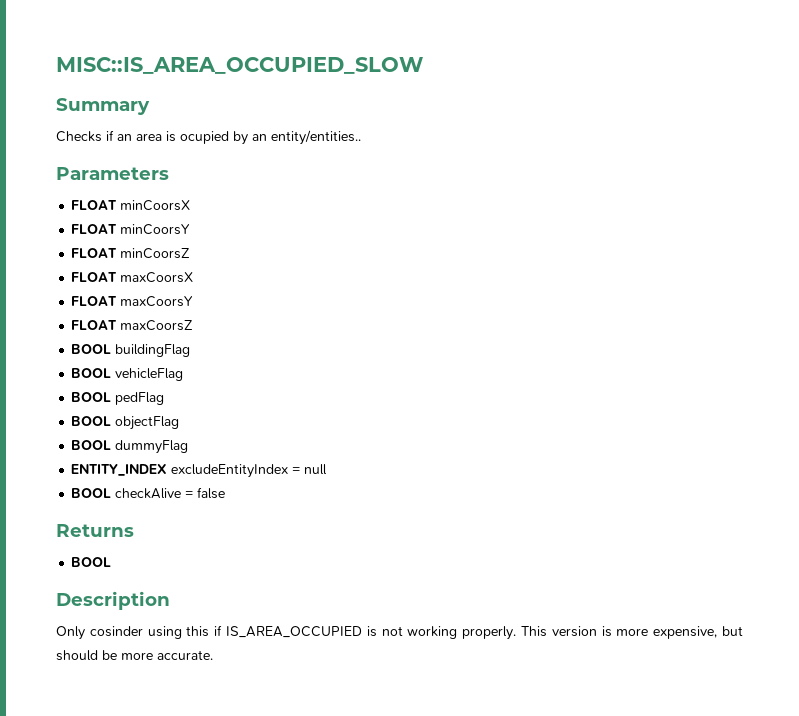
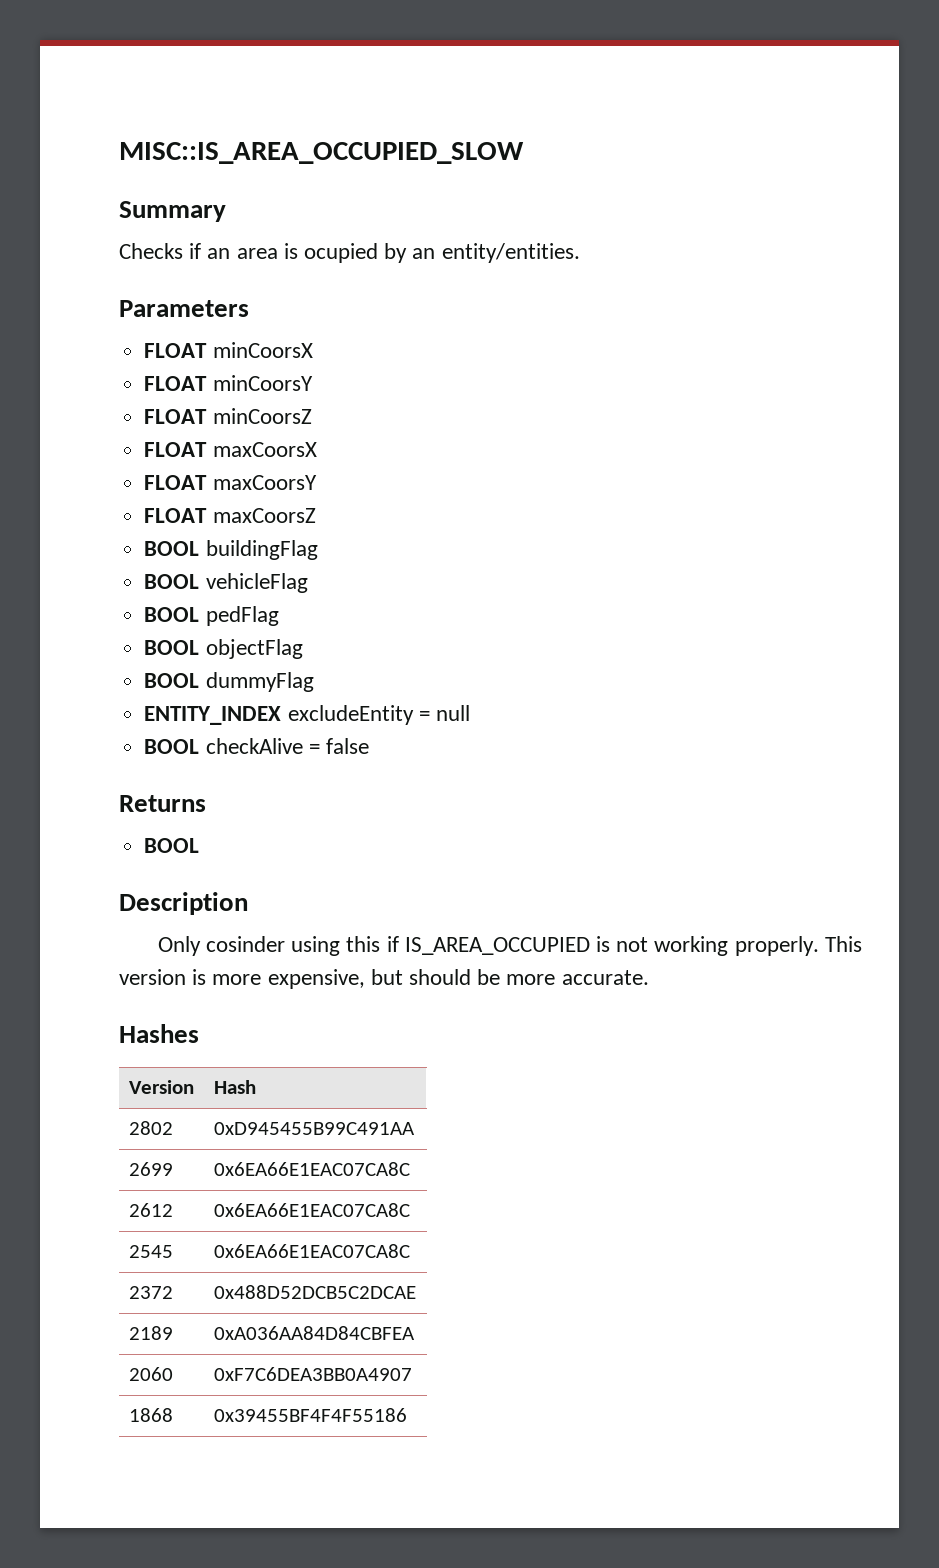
[271,130,361,145] entity/entities.. -> [441,243,580,263] entity/entities.
[171,464,289,478] excludeEntityIndex -> [287,705,414,725] excludeEntity
(213, 655) none -> [119,1024,199,1043] [128,1080,194,1094] [213,1080,256,1094] [128,1121,173,1135] [213,1122,415,1135] [128,1162,173,1176] [213,1162,410,1176] [128,1203,173,1217] [213,1203,410,1217] [128,1245,173,1258] [213,1244,410,1258] [128,1286,173,1299] [213,1285,416,1299] [128,1326,173,1340] [213,1326,415,1340] [128,1367,173,1381] [213,1367,412,1381] [128,1408,173,1422] [213,1408,407,1422] // Hashes // Version | Hash // 2802 | 0xD945455B99C491AA // 2699 | 0x6EA66E1EAC07CA8C // 2612 | 0x6EA66E1EAC07CA8C // 2545 | 0x6EA66E1EAC07CA8C // 2372 | 0x488D52DCB5C2DCAE // 2189 | 0xA036AA84D84CBFEA // 2060 | 0xF7C6DEA3BB0A4907 // 1868 | 0x39455BF4F4F55186

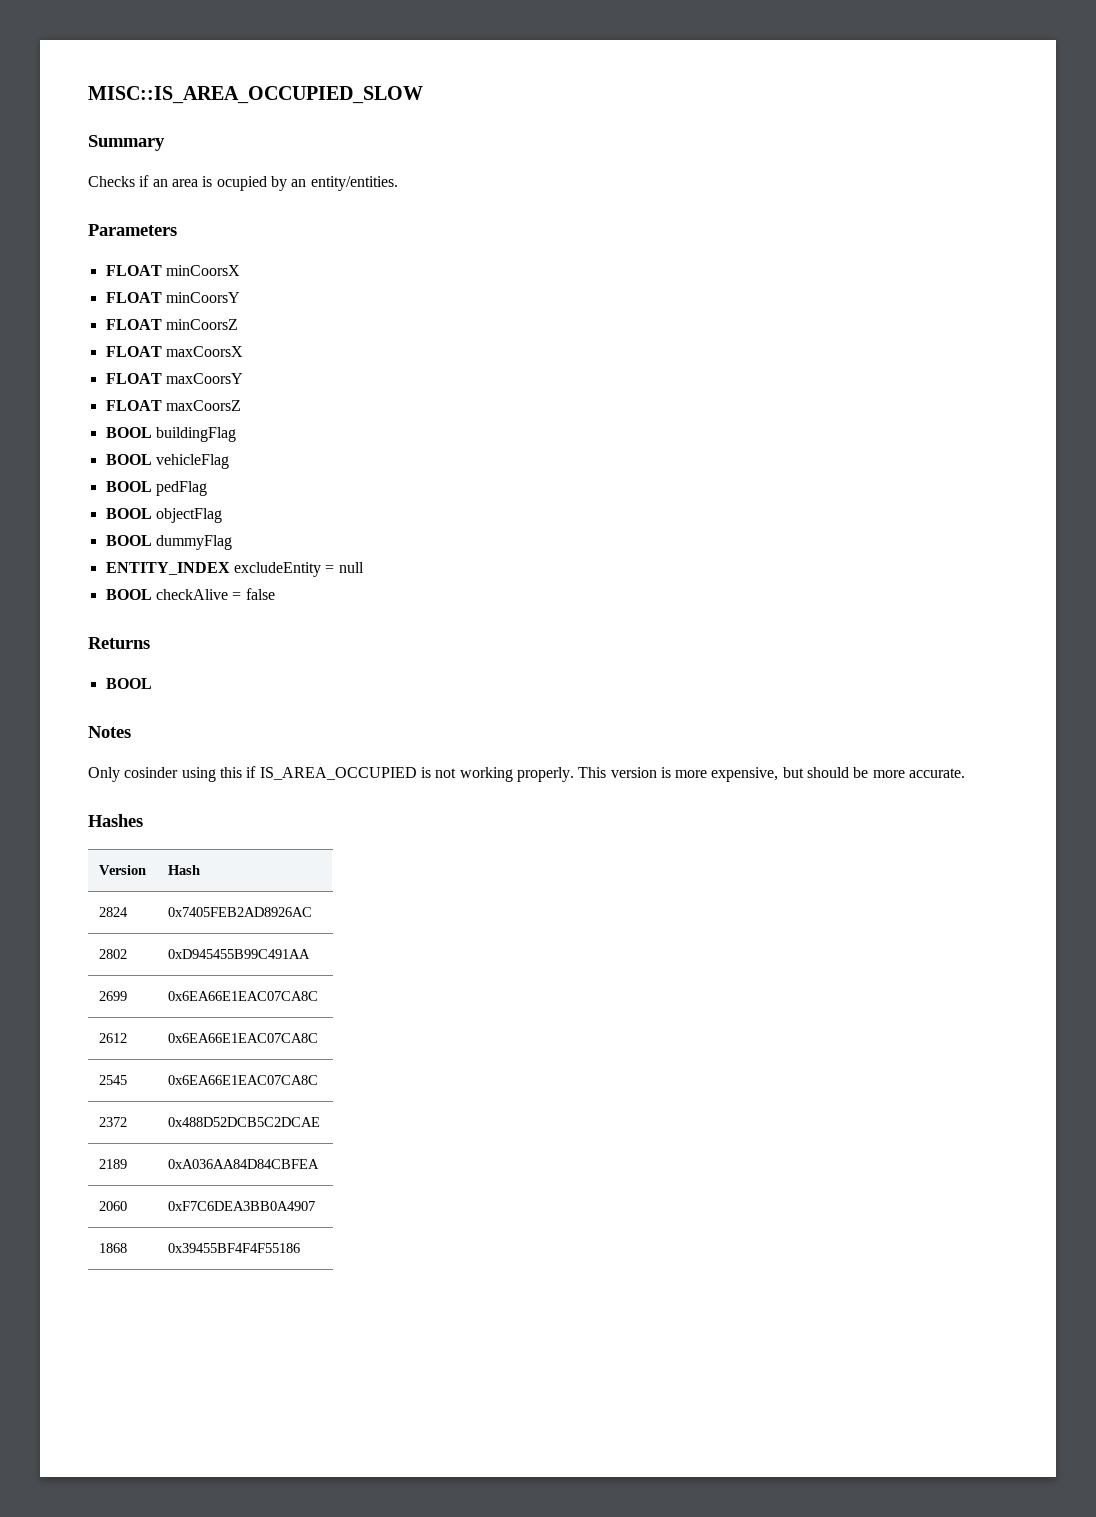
[119,892,248,915] Description -> [88,726,131,738] Notes
(256, 1087) none -> [98,907,128,917] [167,907,312,917] // 2824 | 0x7405FEB2AD8926AC

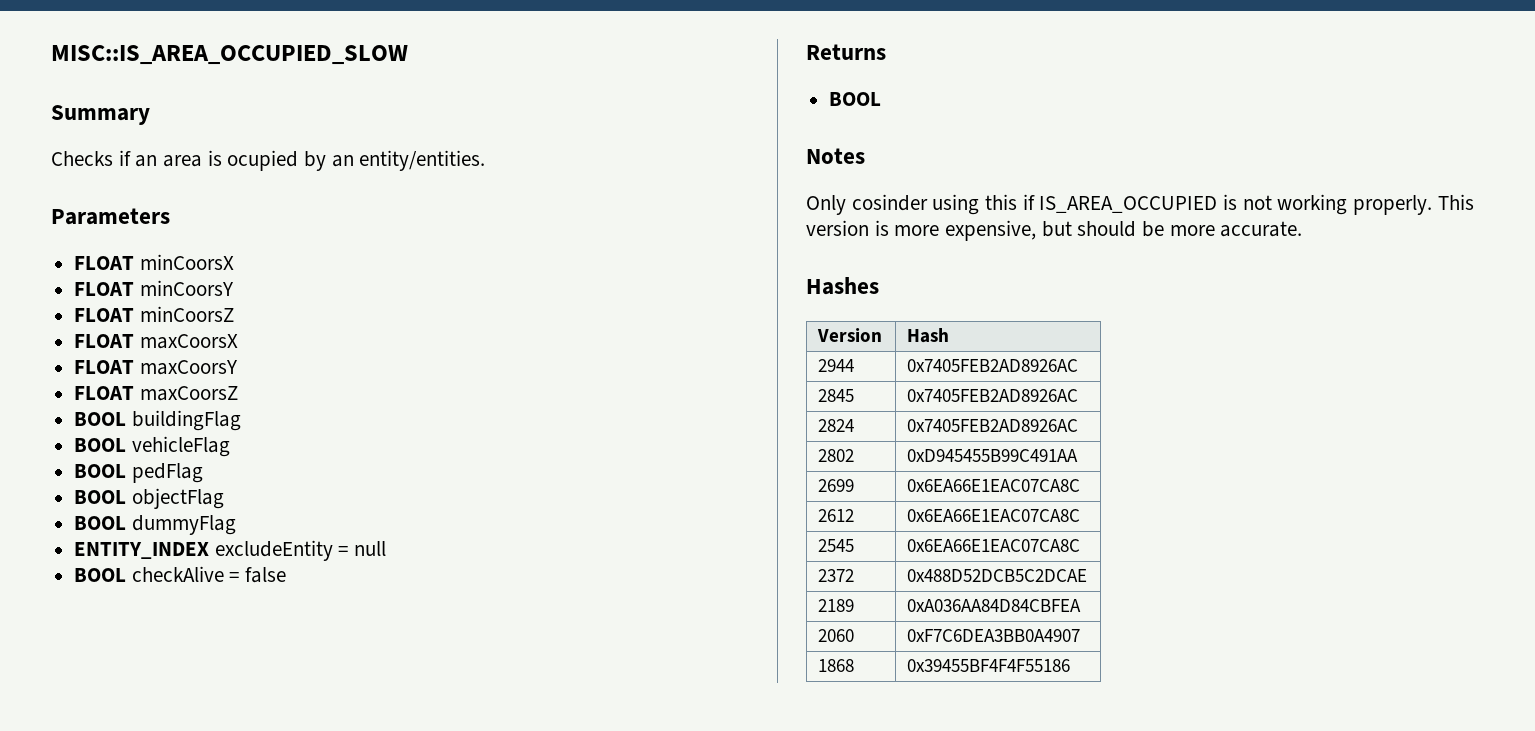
(200, 870) none -> [818,359,855,372] [907,359,1079,372] [818,389,855,402] [907,389,1079,402] // 2944 | 0x7405FEB2AD8926AC // 2845 | 0x7405FEB2AD8926AC

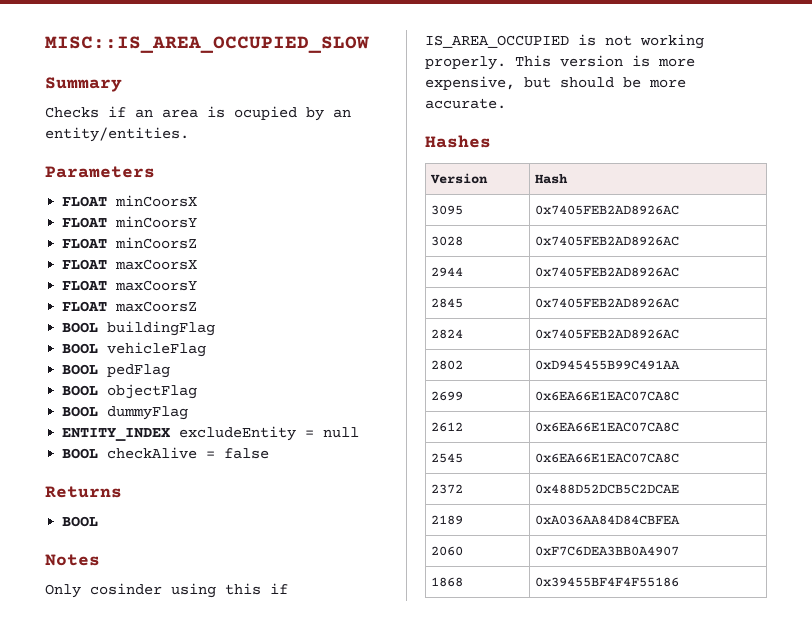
(950, 335) none -> [431,205,464,215] [535,205,680,215] [431,236,464,246] [535,236,680,246] // 3095 | 0x7405FEB2AD8926AC // 3028 | 0x7405FEB2AD8926AC

